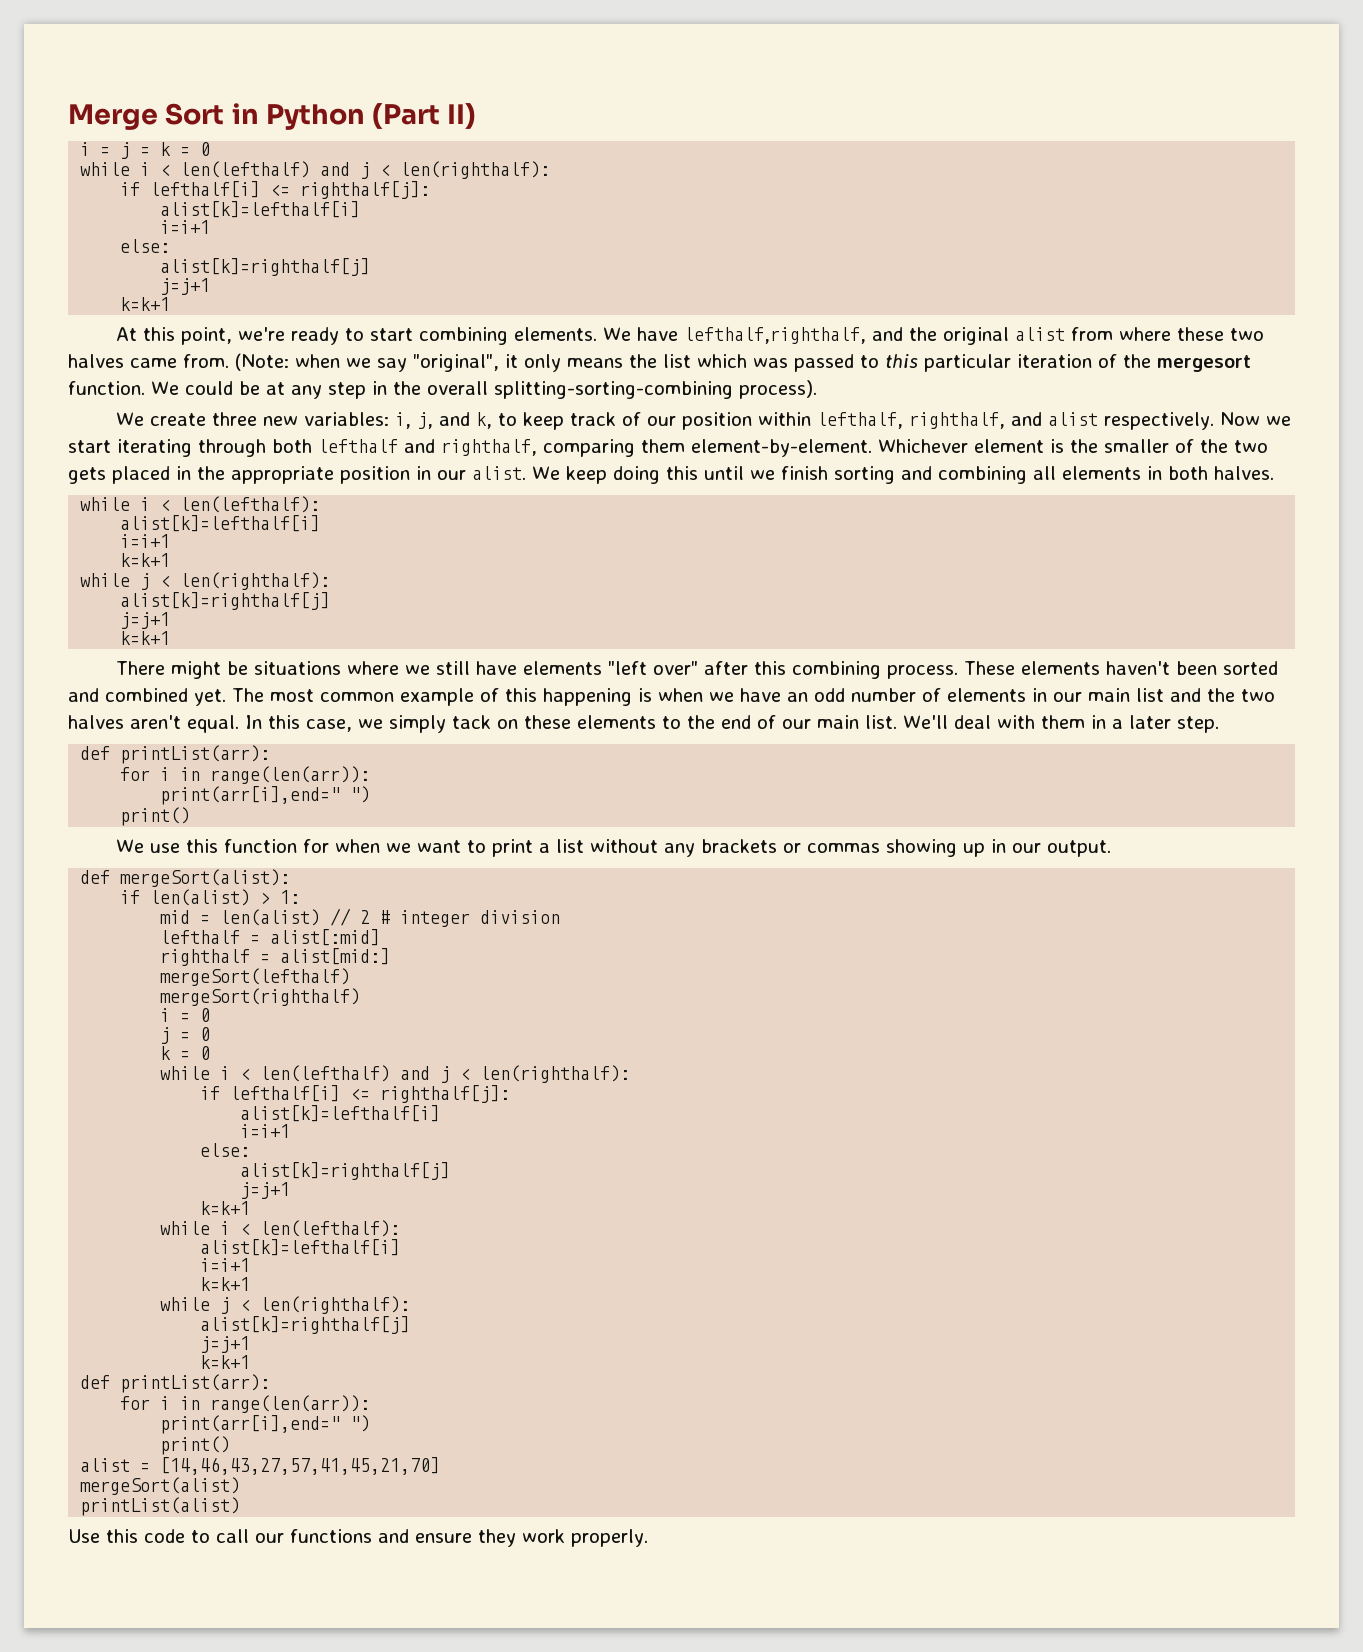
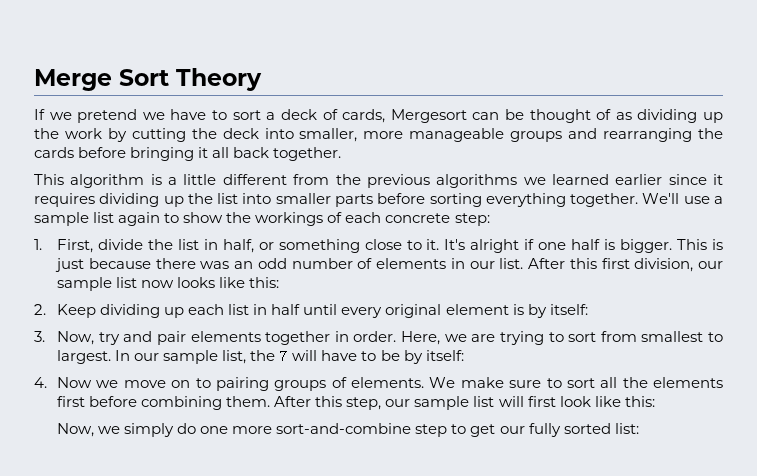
[231,103,477,130] [80,142,211,159] [80,161,551,179] [120,181,431,199] [160,201,361,218] [160,220,211,234] [120,239,171,253] [160,258,371,276] [160,278,211,295] [120,297,171,311] [115,327,1264,345] [68,353,1251,372] [68,380,817,399] [115,412,1291,430] [68,439,1268,457] [68,466,1274,484] [80,496,321,513] [120,515,321,532] [120,534,171,548] [120,553,171,567] [80,572,331,590] [120,592,331,610] [120,612,171,629] [120,631,171,645] [115,661,1278,679] [68,688,781,706] in Python (Part II) // i = j = k = 0 // while i < len(lefthalf) and j < len(righthalf): // if lefthalf[i] <= righthalf[j]: // alist[k]=lefthalf[i] // i=i+1 // else: // alist[k]=righthalf[j] // j=j+1 // k=k+1 // At this point, we're ready to start combining elements. We have lefthalf,righthalf, and the original alist from where these two halves came from. (Note: when we say "original", it only means the list which was passed to this particular iteration of the mergesort function. We could be at any step in the overall splitting-sorting-combining process). // We create three new variables: i, j, and k, to keep track of our position within lefthalf, righthalf, and alist respectively. Now we start iterating through both lefthalf and righthalf, comparing them element-by-element. Whichever element is the smaller of the two gets placed in the appropriate position in our alist. We keep doing this until we finish sorting and combining all elements in both halves. // while i < len(lefthalf): // alist[k]=lefthalf[i] // i=i+1 // k=k+1 // while j < len(righthalf): // alist[k]=righthalf[j] // j=j+1 // k=k+1 // There might be situations where we still have elements "left over" after this combining process. These elements haven't been sorted and combined yet. The most common example of this happening is when we have -> [176,68,262,91] [34,109,723,123] [34,128,723,142] [34,147,342,161] [34,174,724,188] [34,193,724,207] [34,212,490,226] [34,239,723,253] [55,258,230,272] Theory // If we pretend we have to sort a deck of cards, Mergesort can be thought of as dividing up the work by cutting the deck into smaller, more manageable groups and rearranging the cards before bringing it all back together. // This algorithm is a little different from the previous algorithms we learned earlier since it requires dividing up the list into smaller parts before sorting everything together. We'll use a sample list again to show the workings of each concrete step: // 1. First, divide the list in half, or something close to it. It's alright if one half is bigger. This is just because there was
[1088,688,1275,702] [68,715,1219,733] [80,745,271,764] [120,766,371,784] [160,786,371,805] [120,807,191,826] [115,839,1111,857] [80,869,291,887] [120,889,301,906] [160,908,561,927] [160,929,381,946] [160,948,391,966] [160,968,351,986] [160,988,361,1006] [160,1008,211,1022] [160,1027,211,1044] [160,1046,211,1060] [160,1065,631,1083] [200,1085,511,1103] [240,1105,441,1122] [240,1124,291,1138] [200,1143,251,1157] [240,1162,451,1180] [240,1182,291,1199] [200,1201,251,1215] [160,1220,401,1237] [200,1239,401,1256] [200,1258,251,1272] [200,1277,251,1291] [160,1296,411,1314] [200,1316,411,1334] [200,1336,251,1353] [200,1355,251,1369] [80,1374,271,1393] [120,1395,371,1413] [160,1415,371,1434] [160,1436,231,1455] [80,1457,441,1475] [80,1477,241,1495] [80,1497,241,1516] [68,1529,648,1547] main list and the two halves aren't equal. In this case, we simply tack on these elements to the end of our main list. We'll deal with them in a later step. // def printList(arr): // for i in range(len(arr)): // print(arr[i],end=" ") // print() // We use this function for when we want to print a list without any brackets or commas showing up in our output. // def mergeSort(alist): // if len(alist) > 1: // mid = len(alist) // 2 # integer division // lefthalf = alist[:mid] // righthalf = alist[mid:] // mergeSort(lefthalf) // mergeSort(righthalf) // i = 0 // j = 0 // k = 0 // while i < len(lefthalf) and j < len(righthalf): // if lefthalf[i] <= righthalf[j]: // alist[k]=lefthalf[i] // i=i+1 // else: // alist[k]=righthalf[j] // j=j+1 // k=k+1 // while i < len(lefthalf): // alist[k]=lefthalf[i] // i=i+1 // k=k+1 // while j < len(righthalf): // alist[k]=righthalf[j] // j=j+1 // k=k+1 // def printList(arr): // for i in range(len(arr)): // print(arr[i],end=" ") // print() // alist = [14,46,43,27,57,41,45,21,70] // mergeSort(alist) // printList(alist) // Use this code to call our functions and ensure they work properly. -> [499,258,723,272] [57,277,280,291] [34,304,588,318] [34,331,723,345] [57,349,464,364] [34,377,723,391] [57,396,655,410] [57,423,639,437] list. After this first division, our sample list now looks like this: // 2. Keep dividing up each list in half until every original element is by itself: // 3. Now, try and pair elements together in order. Here, we are trying to sort from smallest to largest. In our sample list, the 7 will have to be by itself: // 4. Now we move on to pairing groups of elements. We make sure to sort all the elements first before combining them. After this step, our sample list will first look like this: // Now, we simply do one more sort-and-combine step to get our fully sorted list:

